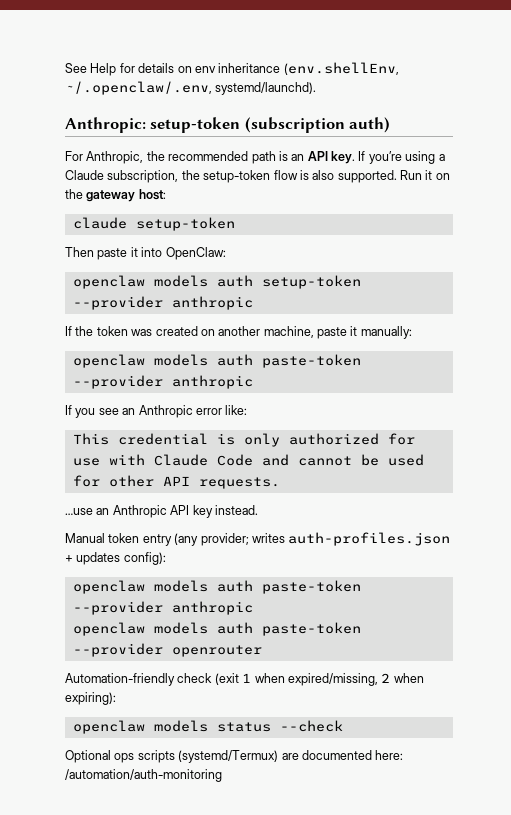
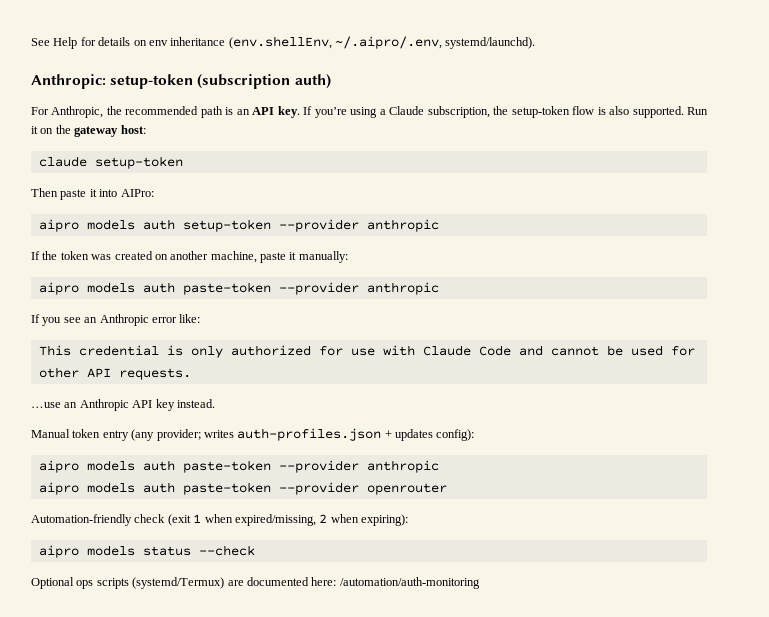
[65,81,212,95] ~/.openclaw/.env, -> [335,36,442,49] ~/.aipro/.env,
[165,247,226,260] [72,275,145,289] OpenClaw: // openclaw -> [120,189,154,197] [38,219,79,232] AIPro: // aipro
[72,354,145,368] openclaw -> [38,282,79,295] aipro
[72,580,361,594] [72,601,253,615] [72,622,145,636] openclaw models auth paste-token --provider anthropic // openclaw -> [38,460,439,473] [38,482,79,495] aipro models auth paste-token --provider anthropic // aipro
[72,720,145,734] openclaw -> [38,545,79,558] aipro

